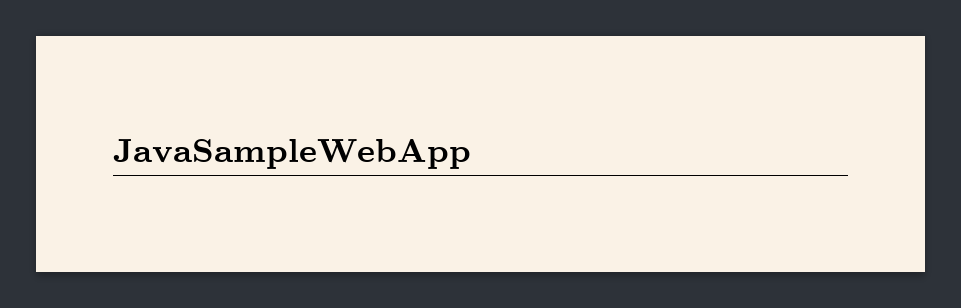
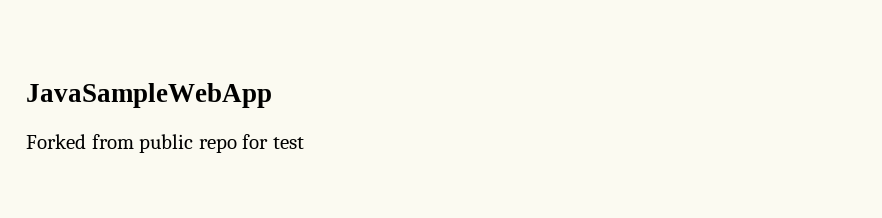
(471, 154) none -> [26,134,304,153] // Forked from public repo for test

